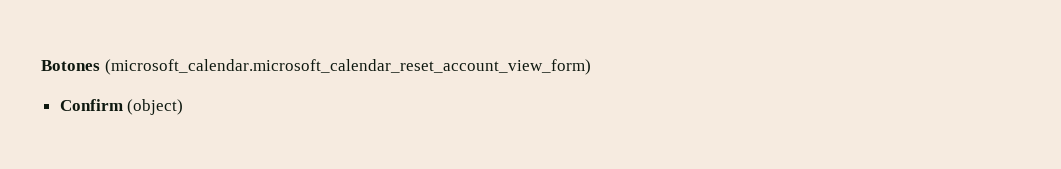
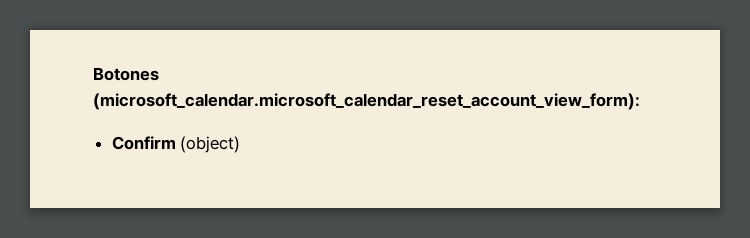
[104,59,591,75] (microsoft_calendar.microsoft_calendar_reset_account_view_form) -> [93,93,640,110] (microsoft_calendar.microsoft_calendar_reset_account_view_form):

